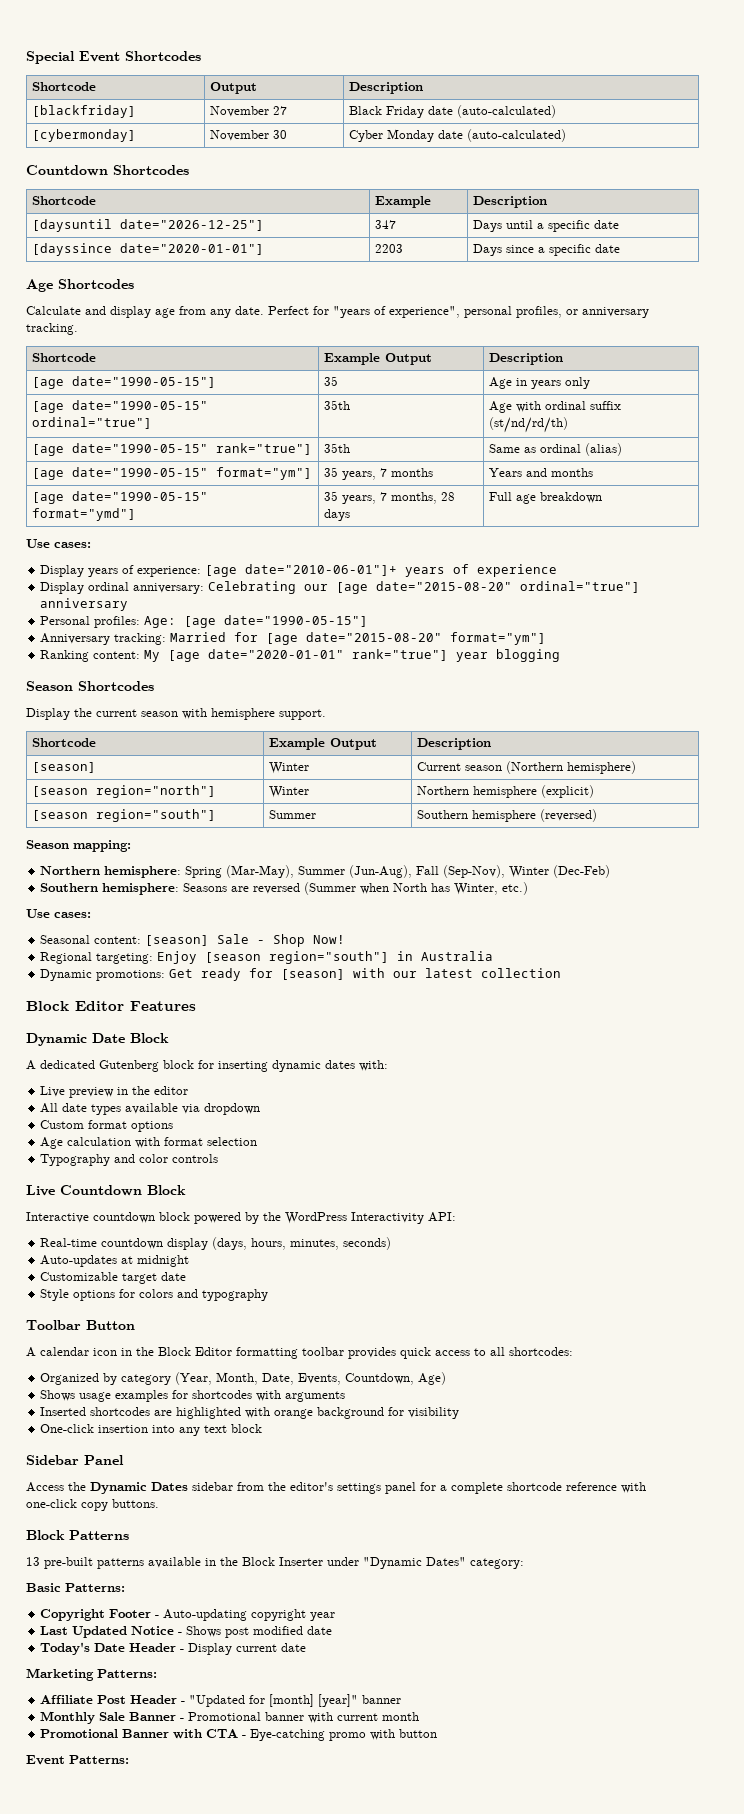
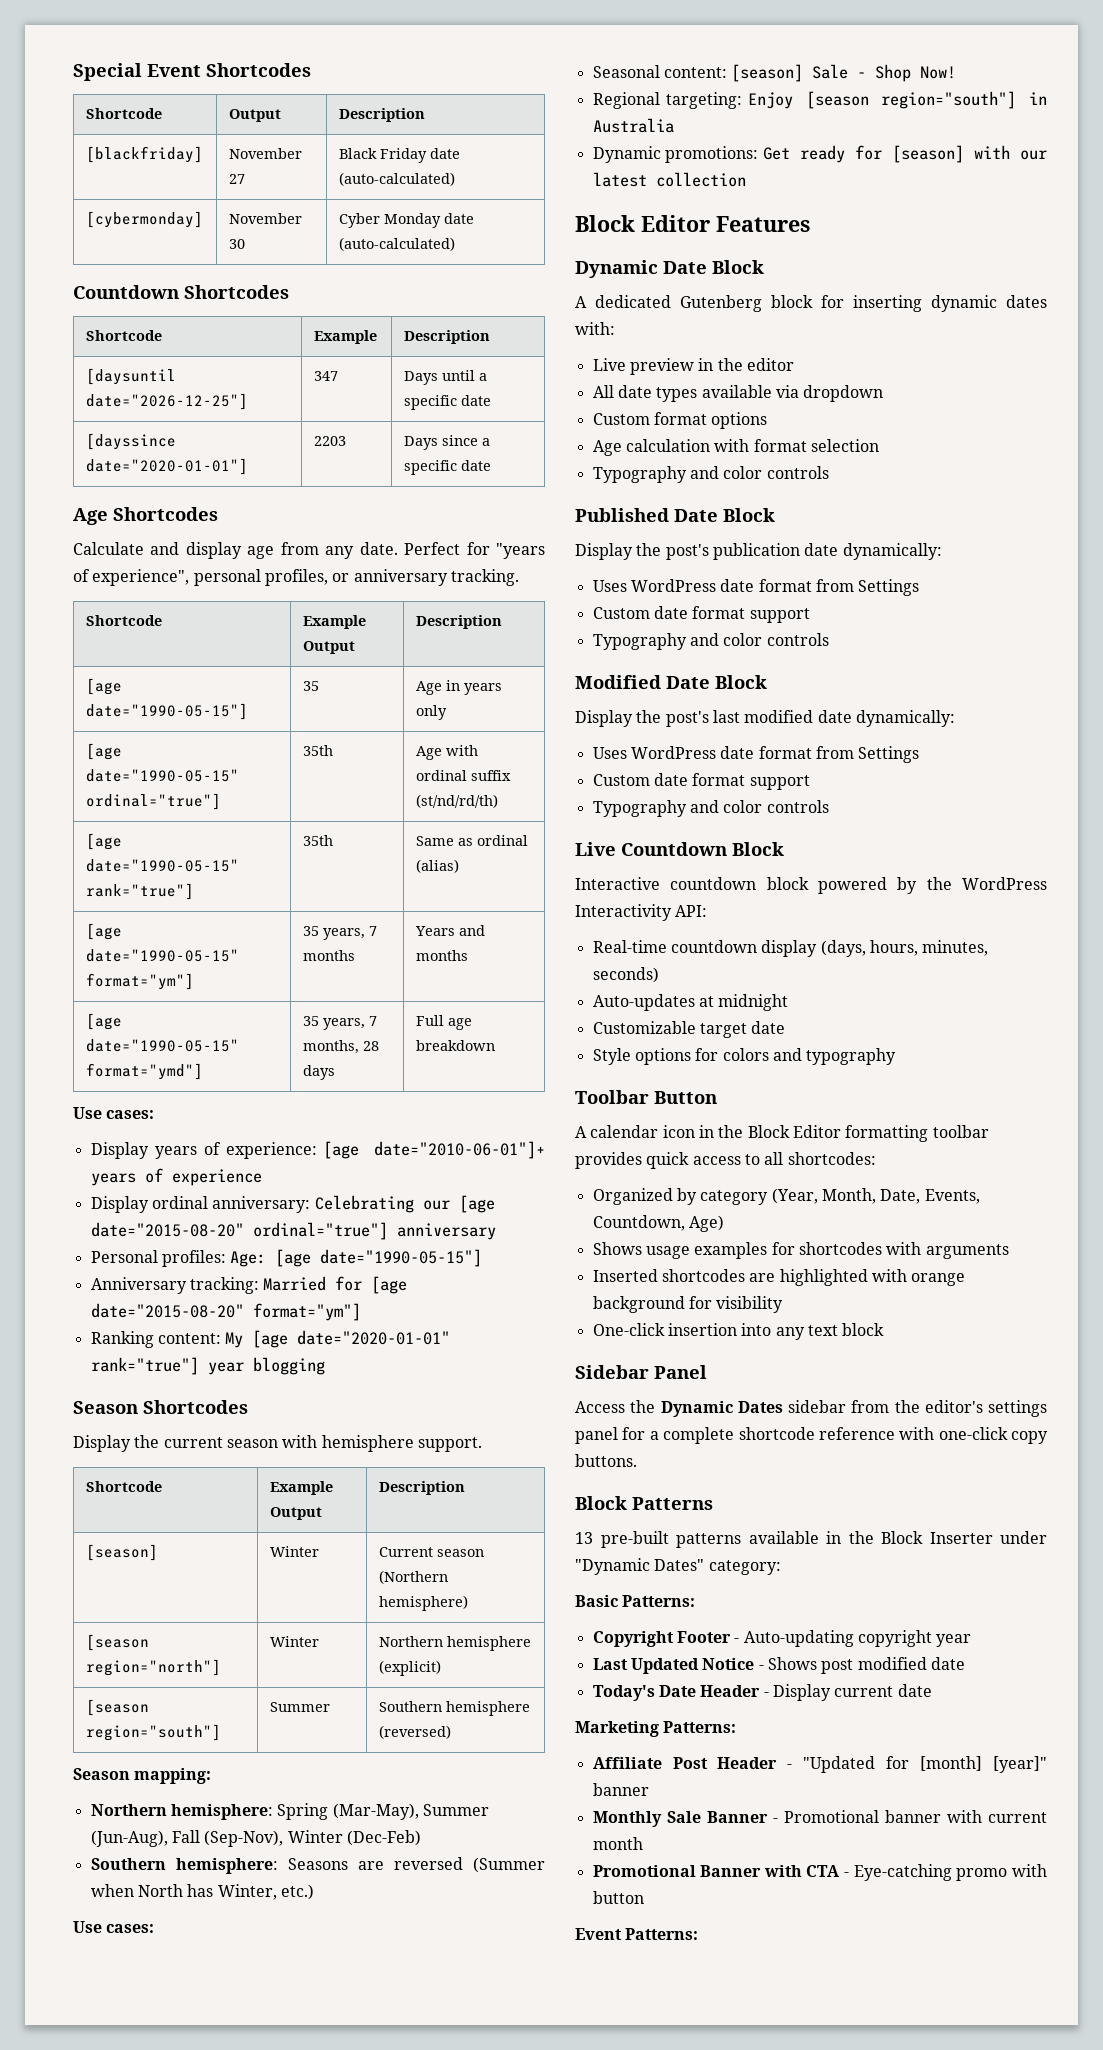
(219, 1158) none -> [575,508,775,522] [575,543,942,560] [592,579,920,596] [592,606,810,623] [592,633,829,650] [575,675,767,689] [575,710,955,727] [592,746,920,763] [592,773,810,790] [592,800,829,817] // Published Date Block // Display the post's publication date dynamically: // Uses WordPress date format from Settings // Custom date format support // Typography and color controls // Modified Date Block // Display the post's last modified date dynamically: // Uses WordPress date format from Settings // Custom date format support // Typography and color controls

